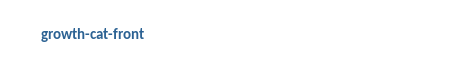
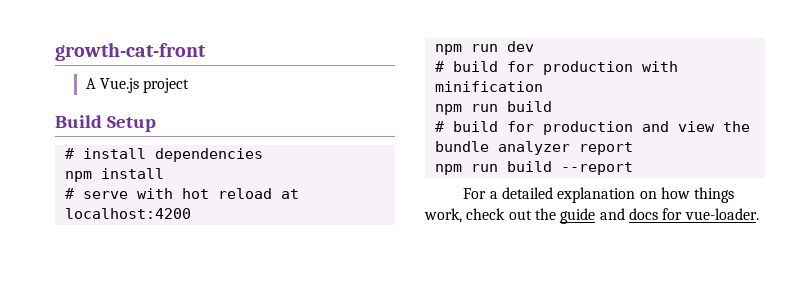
(144, 35) none -> [85,78,190,93] [55,115,156,132] [64,148,263,162] [64,168,164,182] [64,188,299,199] [64,208,191,219] [434,41,534,55] [434,61,678,75] [434,81,543,92] [434,101,552,115] [434,121,750,135] [434,141,633,155] [434,161,633,175] [463,187,735,203] [424,208,759,224] // A Vue.js project // Build Setup // # install dependencies // npm install // # serve with hot reload at localhost:4200 // npm run dev // # build for production with minification // npm run build // # build for production and view the bundle analyzer report // npm run build --report // For a detailed explanation on how things work, check out the guide and docs for vue-loader.

